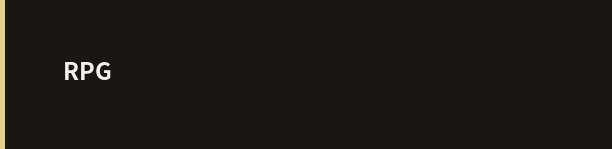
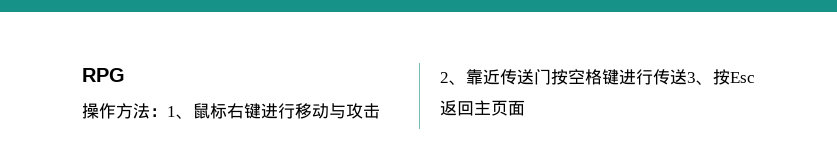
(112, 71) none -> [82,103,380,119] [440,69,755,85] [440,100,525,116] // 操作方法：1、鼠标右键进行移动与攻击2、靠近传送门按空格键进行传送3、按Esc返回主页面

